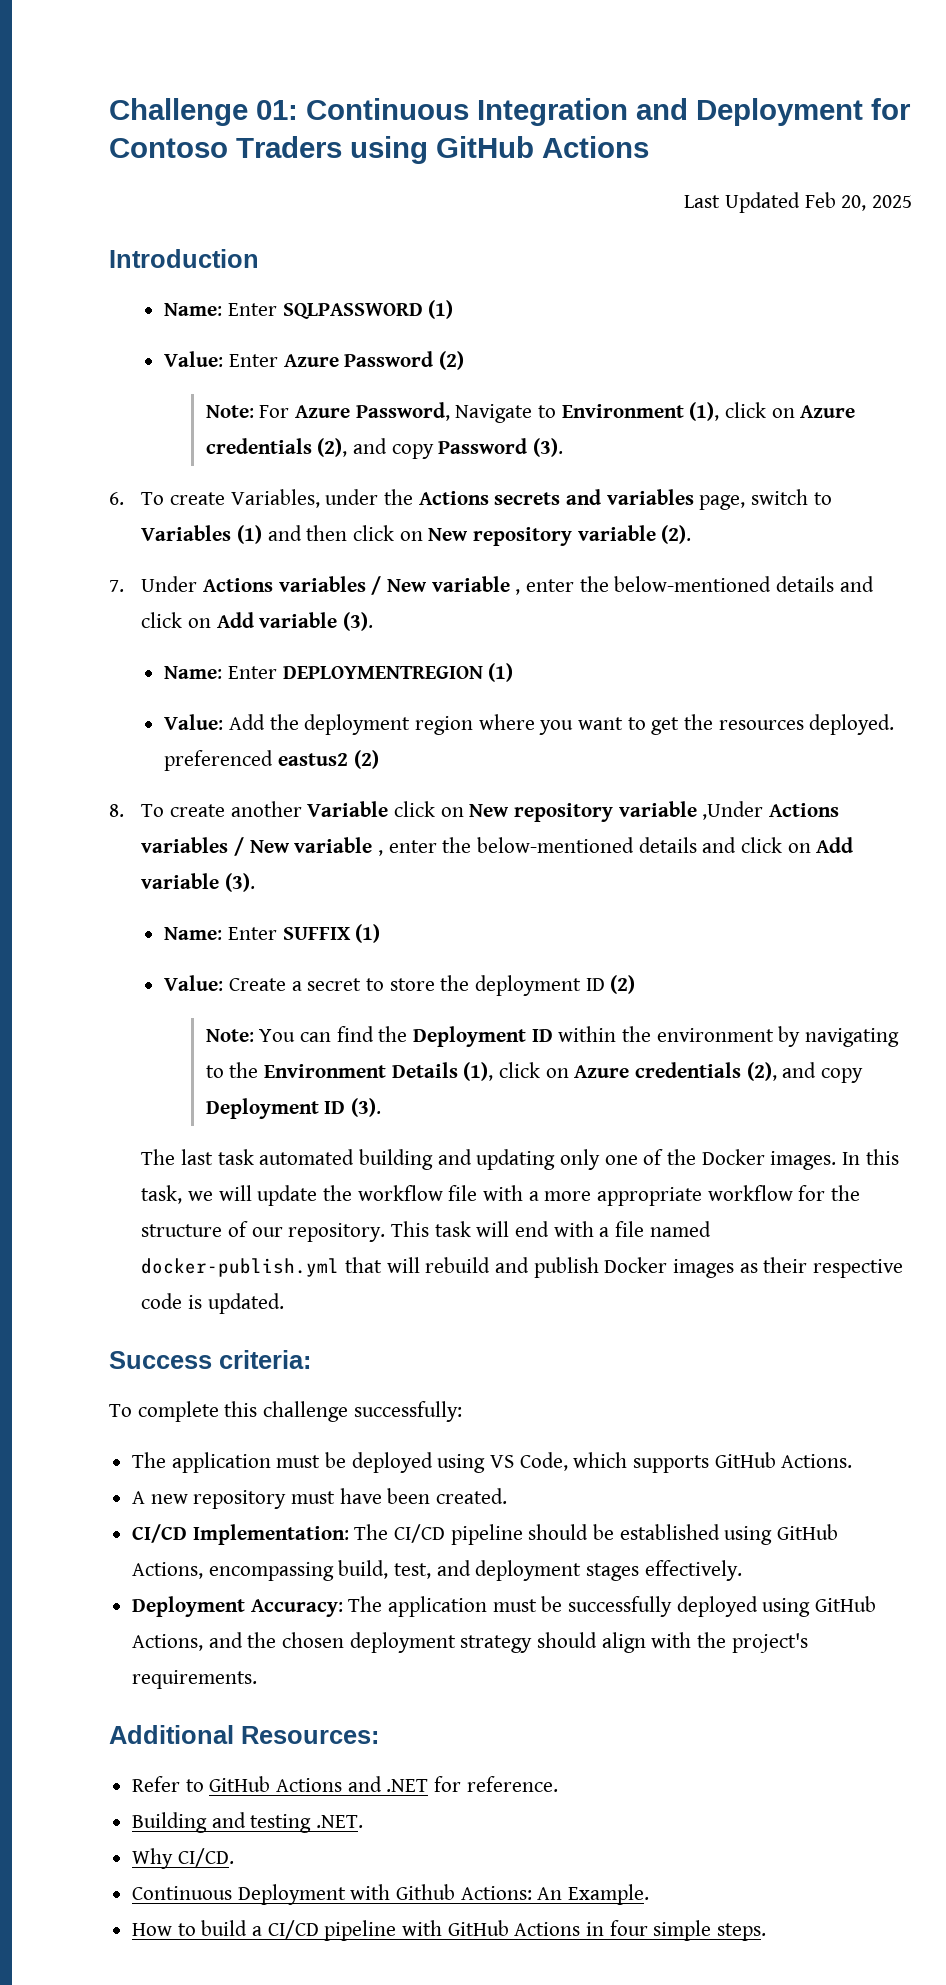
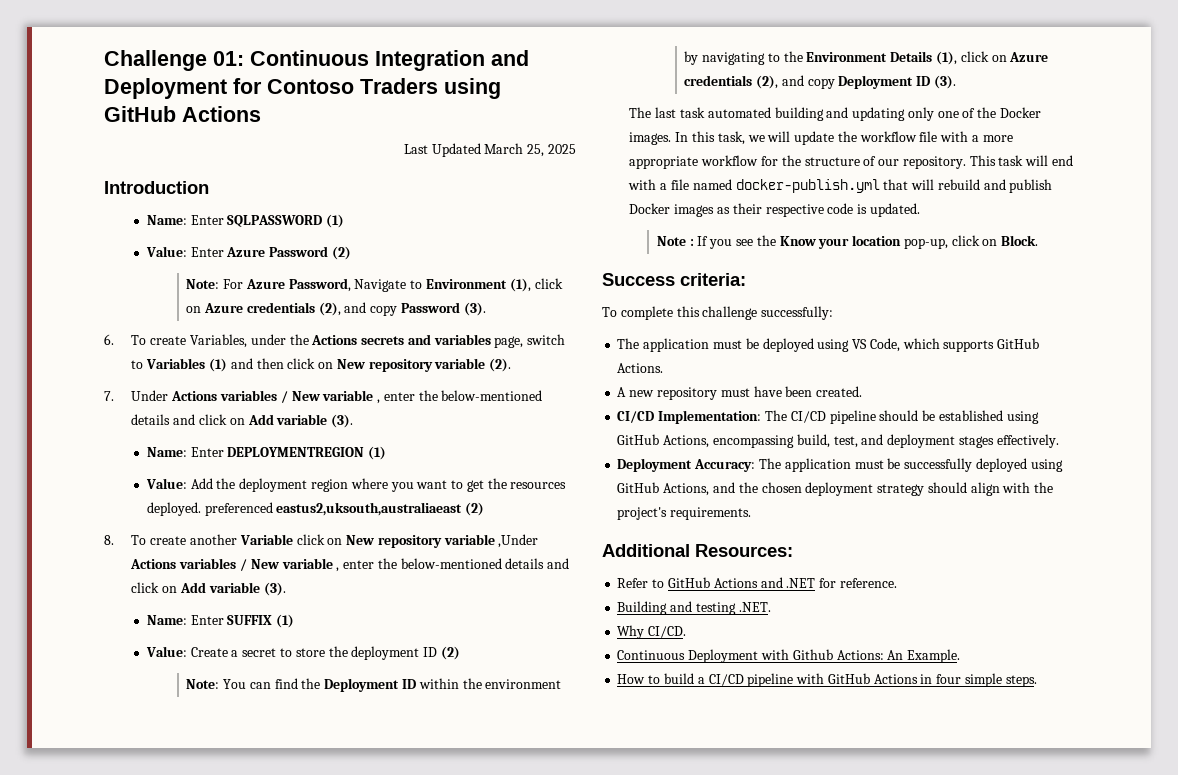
[804,192,867,211] Feb 20, -> [484,143,545,157] March 25,
[278,753,349,766] eastus2 -> [276,502,463,516] eastus2,uksouth,australiaeast
(284, 1303) none -> [656,235,1039,249] // Note : If you see the Know your location pop-up, click on Block.

